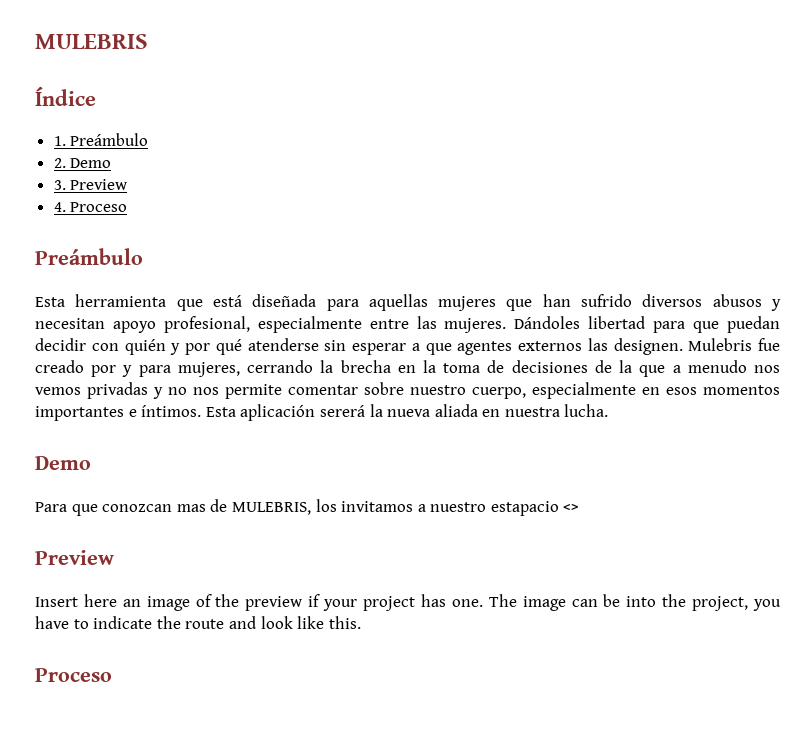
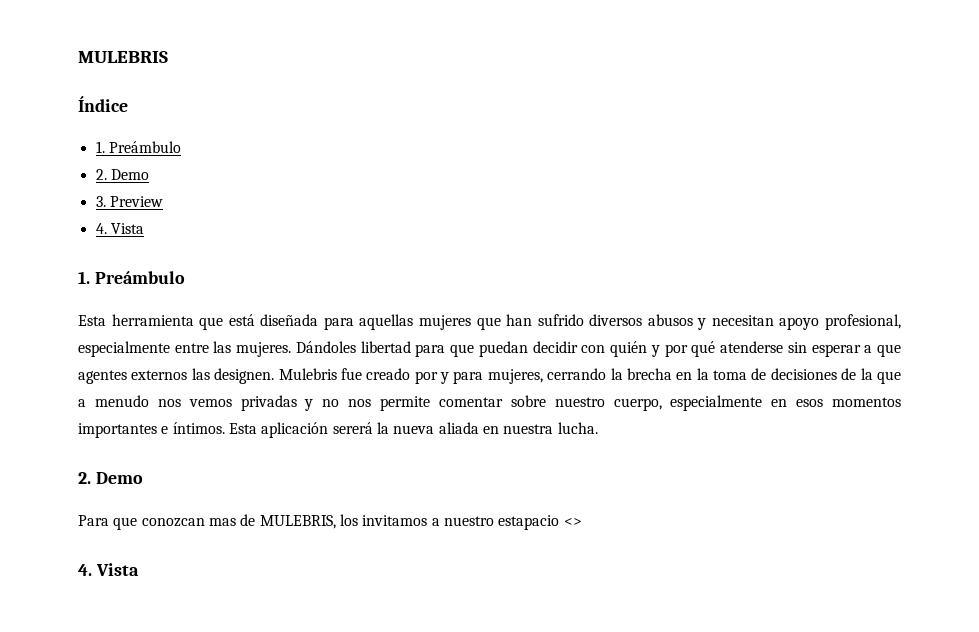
[70,202,128,212] Proceso // -> [110,223,144,234] [78,271,90,284] Vista // 1.
(609, 410) none -> [78,472,91,484] 2.
[35,550,114,565] [35,594,782,611] [35,616,361,629] [35,668,112,682] Preview // Insert here an image of the preview if your project has one. The image can be into the project, you have to indicate the route and look like this. // Proceso -> [78,563,139,576] 4. Vista

